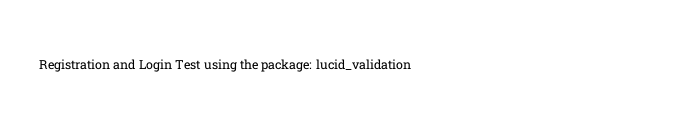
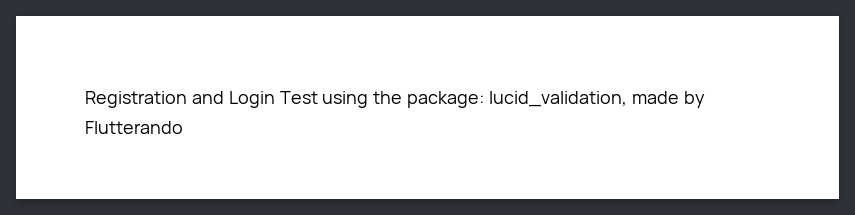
[315,59,411,70] lucid_validation -> [489,91,705,108] [85,121,183,134] lucid_validation, made by Flutterando

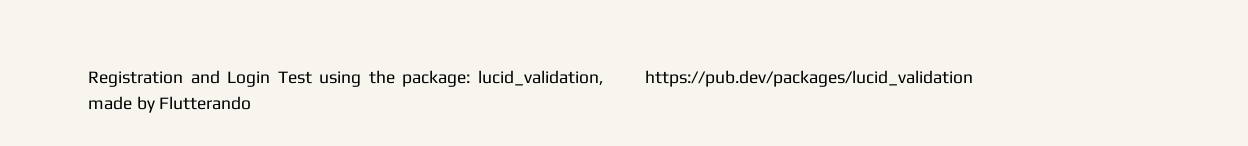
(183, 127) none -> [645,70,973,87] // https://pub.dev/packages/lucid_validation

